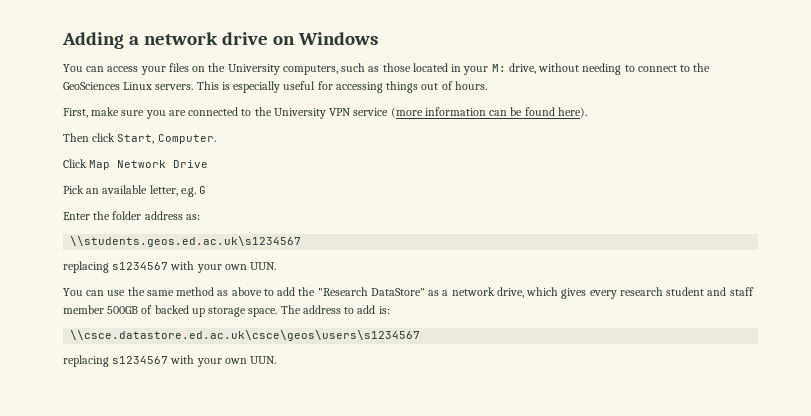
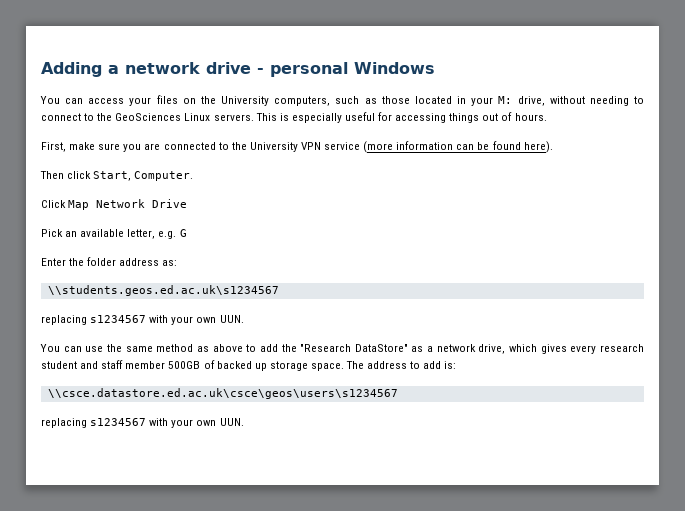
[272,36,295,45] on -> [257,62,348,77] - personal

